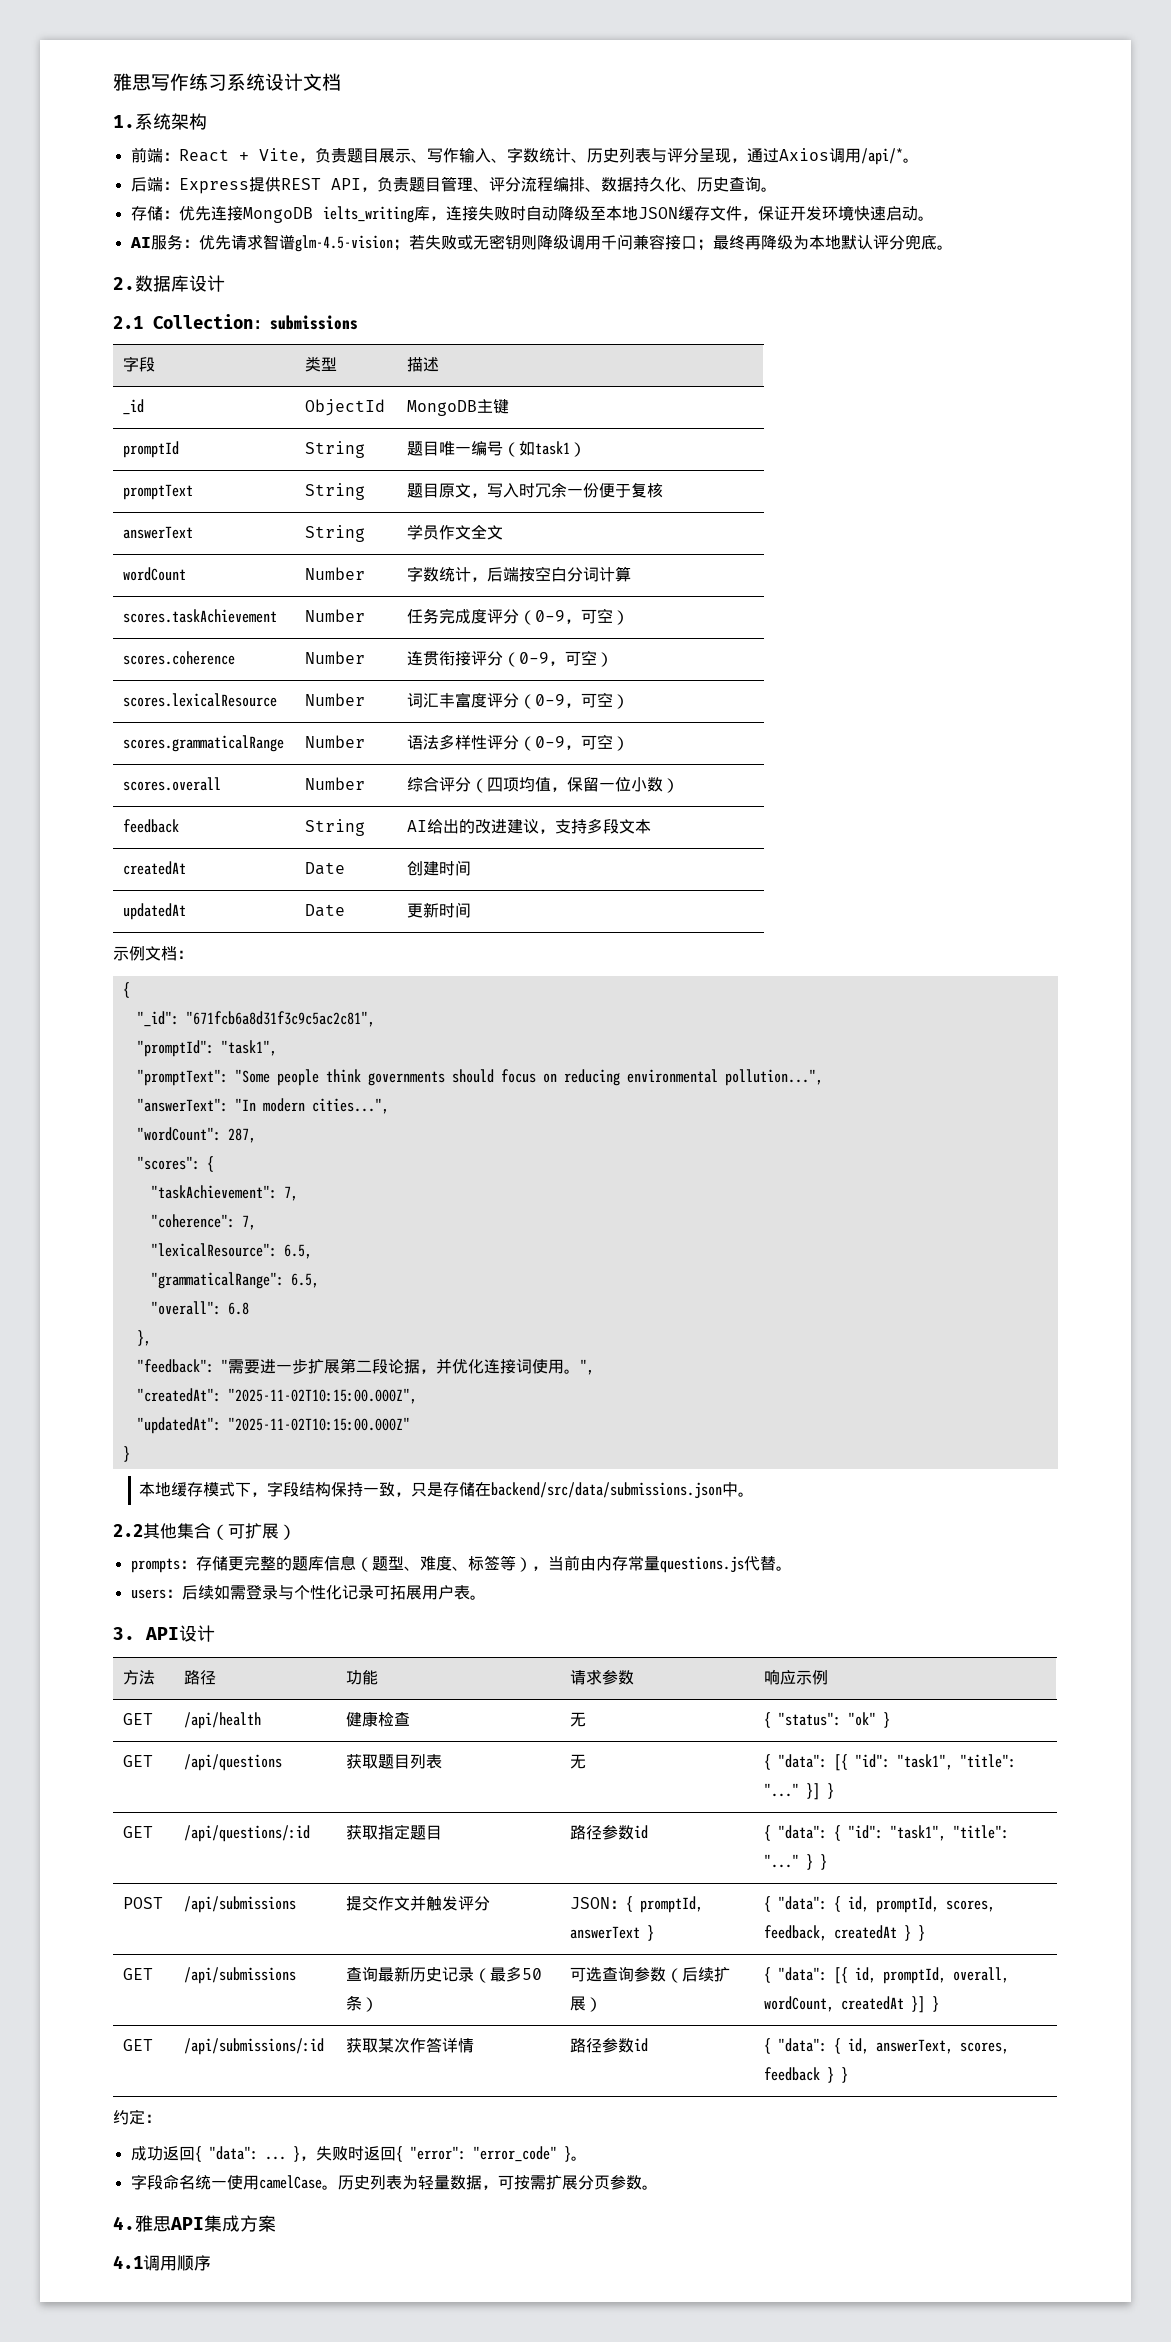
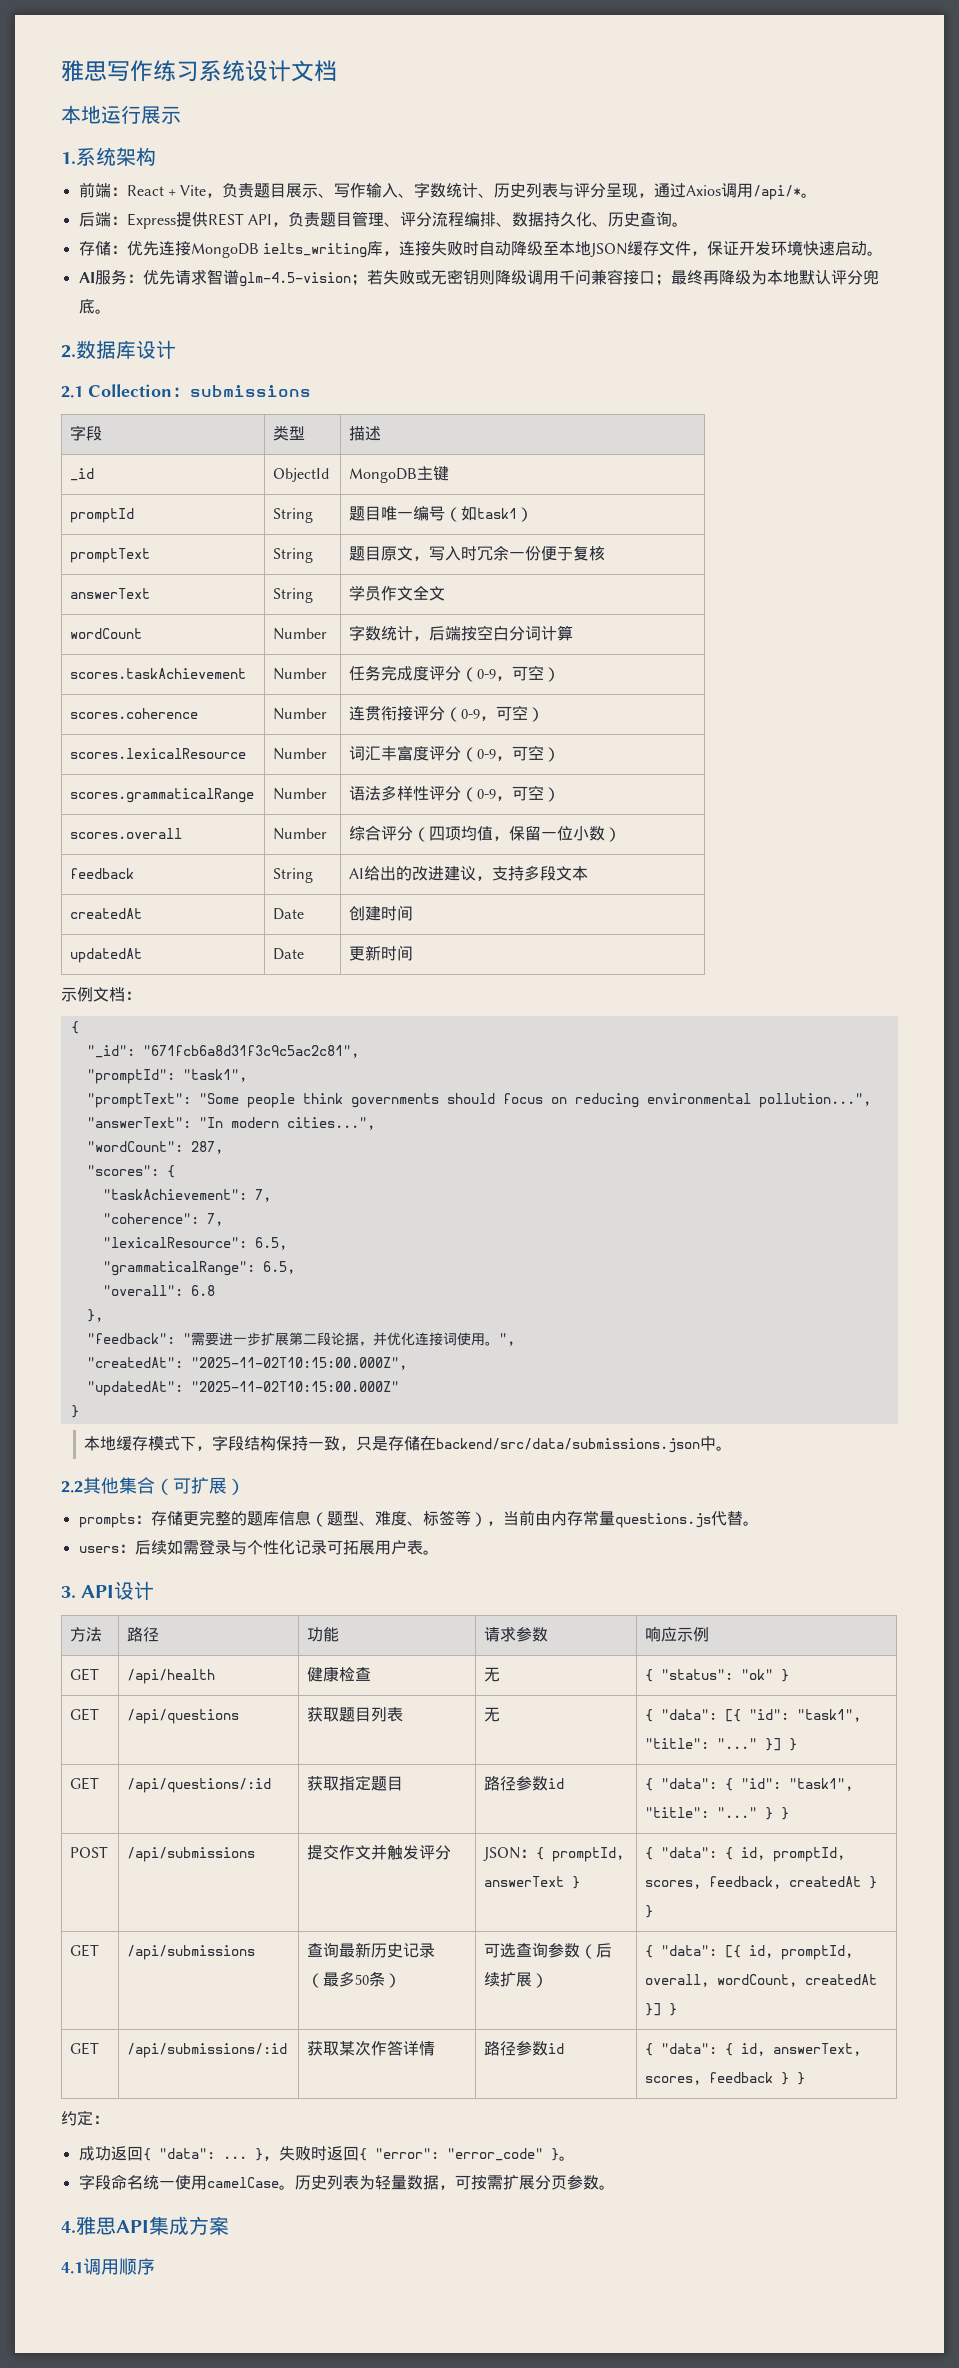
(341, 82) none -> [61,105,181,124] // 本地运行展示

